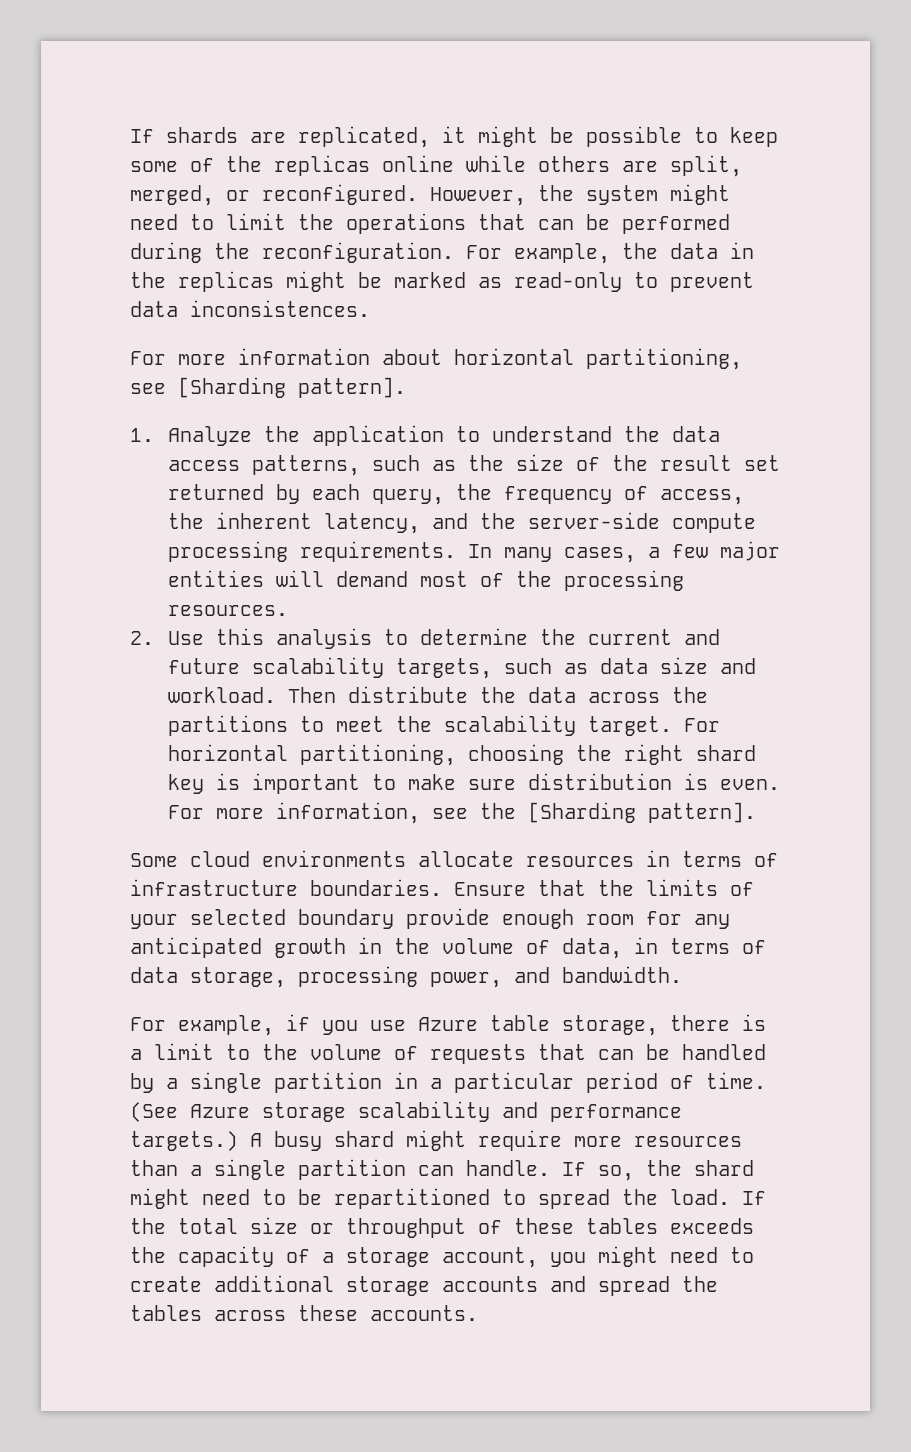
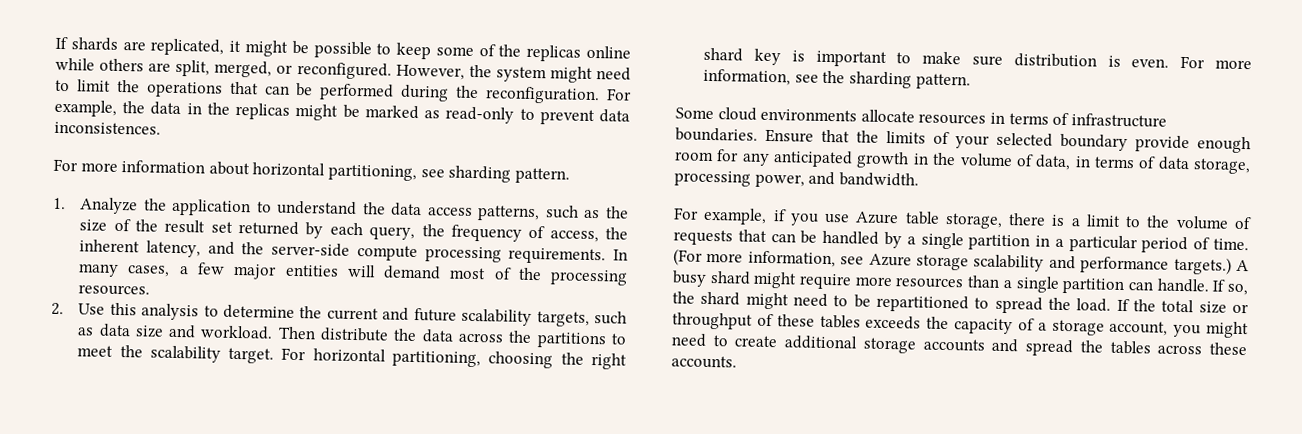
[178,377,406,398] [Sharding pattern]. -> [448,165,570,184] sharding pattern.
[528,802,757,823] [Sharding pattern]. -> [849,71,971,90] sharding pattern.
[130,1102,178,1122] (See -> [673,248,865,268] (For more information, see

